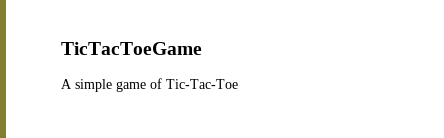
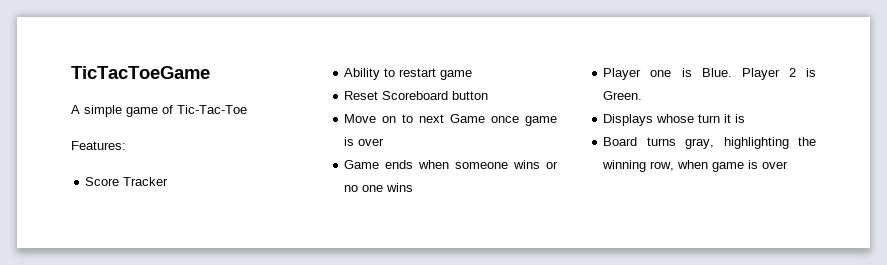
(238, 84) none -> [71,141,126,150] [85,177,169,186] [344,68,473,80] [344,91,489,100] [344,114,557,126] [344,137,385,146] [344,160,558,169] [344,183,414,192] [603,68,816,80] [603,91,643,100] [603,114,746,126] [603,137,816,149] [602,160,789,172] // Features: // Score Tracker // Ability to restart game // Reset Scoreboard button // Move on to next Game once game is over // Game ends when someone wins or no one wins // Player one is Blue. Player 2 is Green. // Displays whose turn it is // Board turns gray, highlighting the winning row, when game is over

